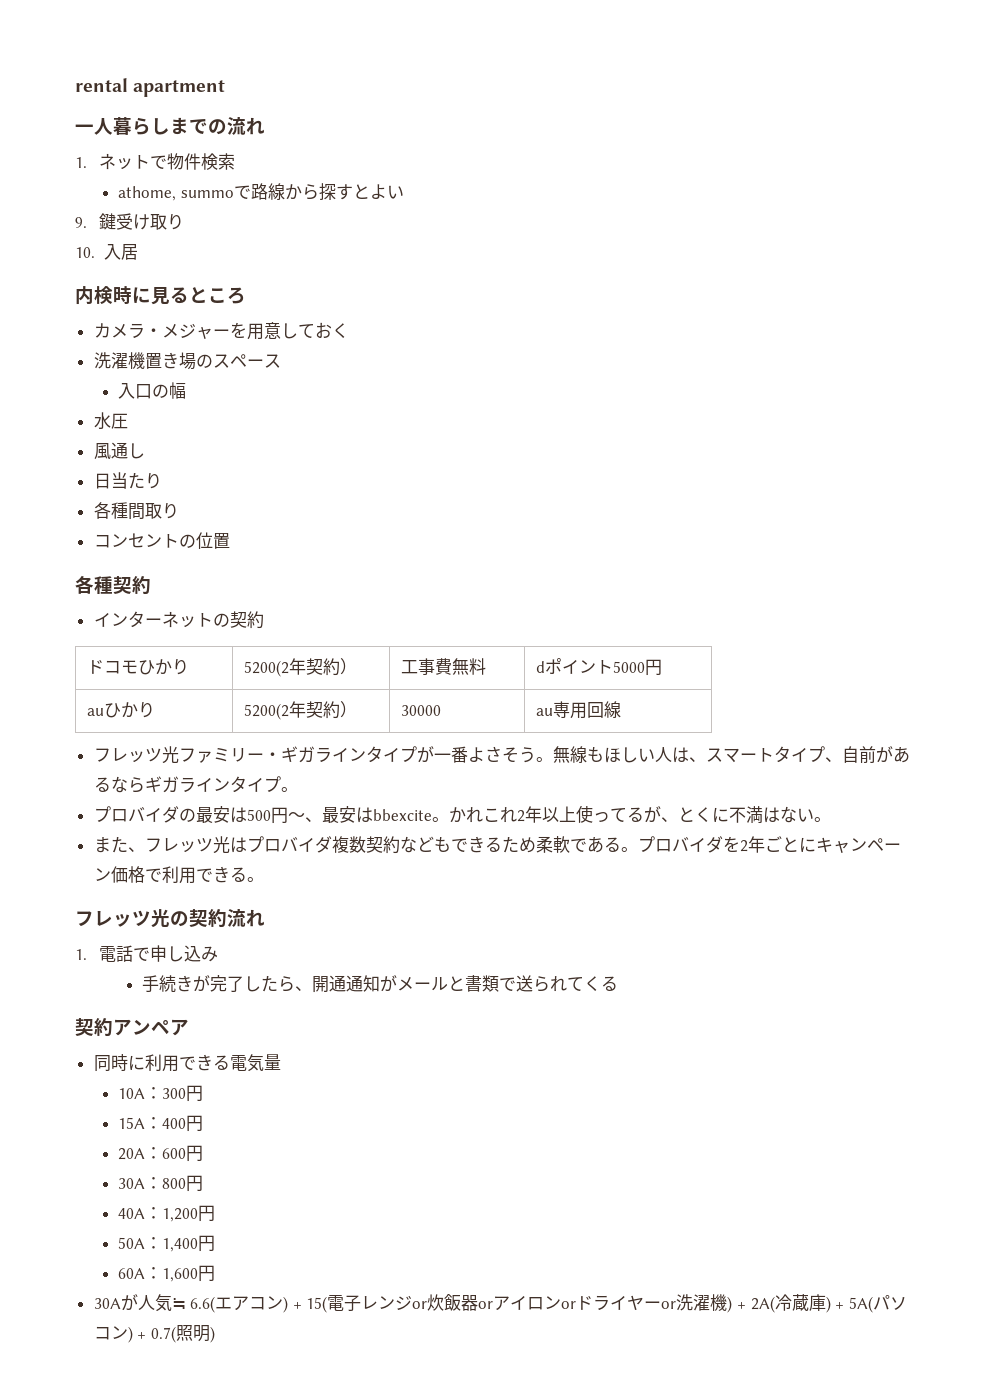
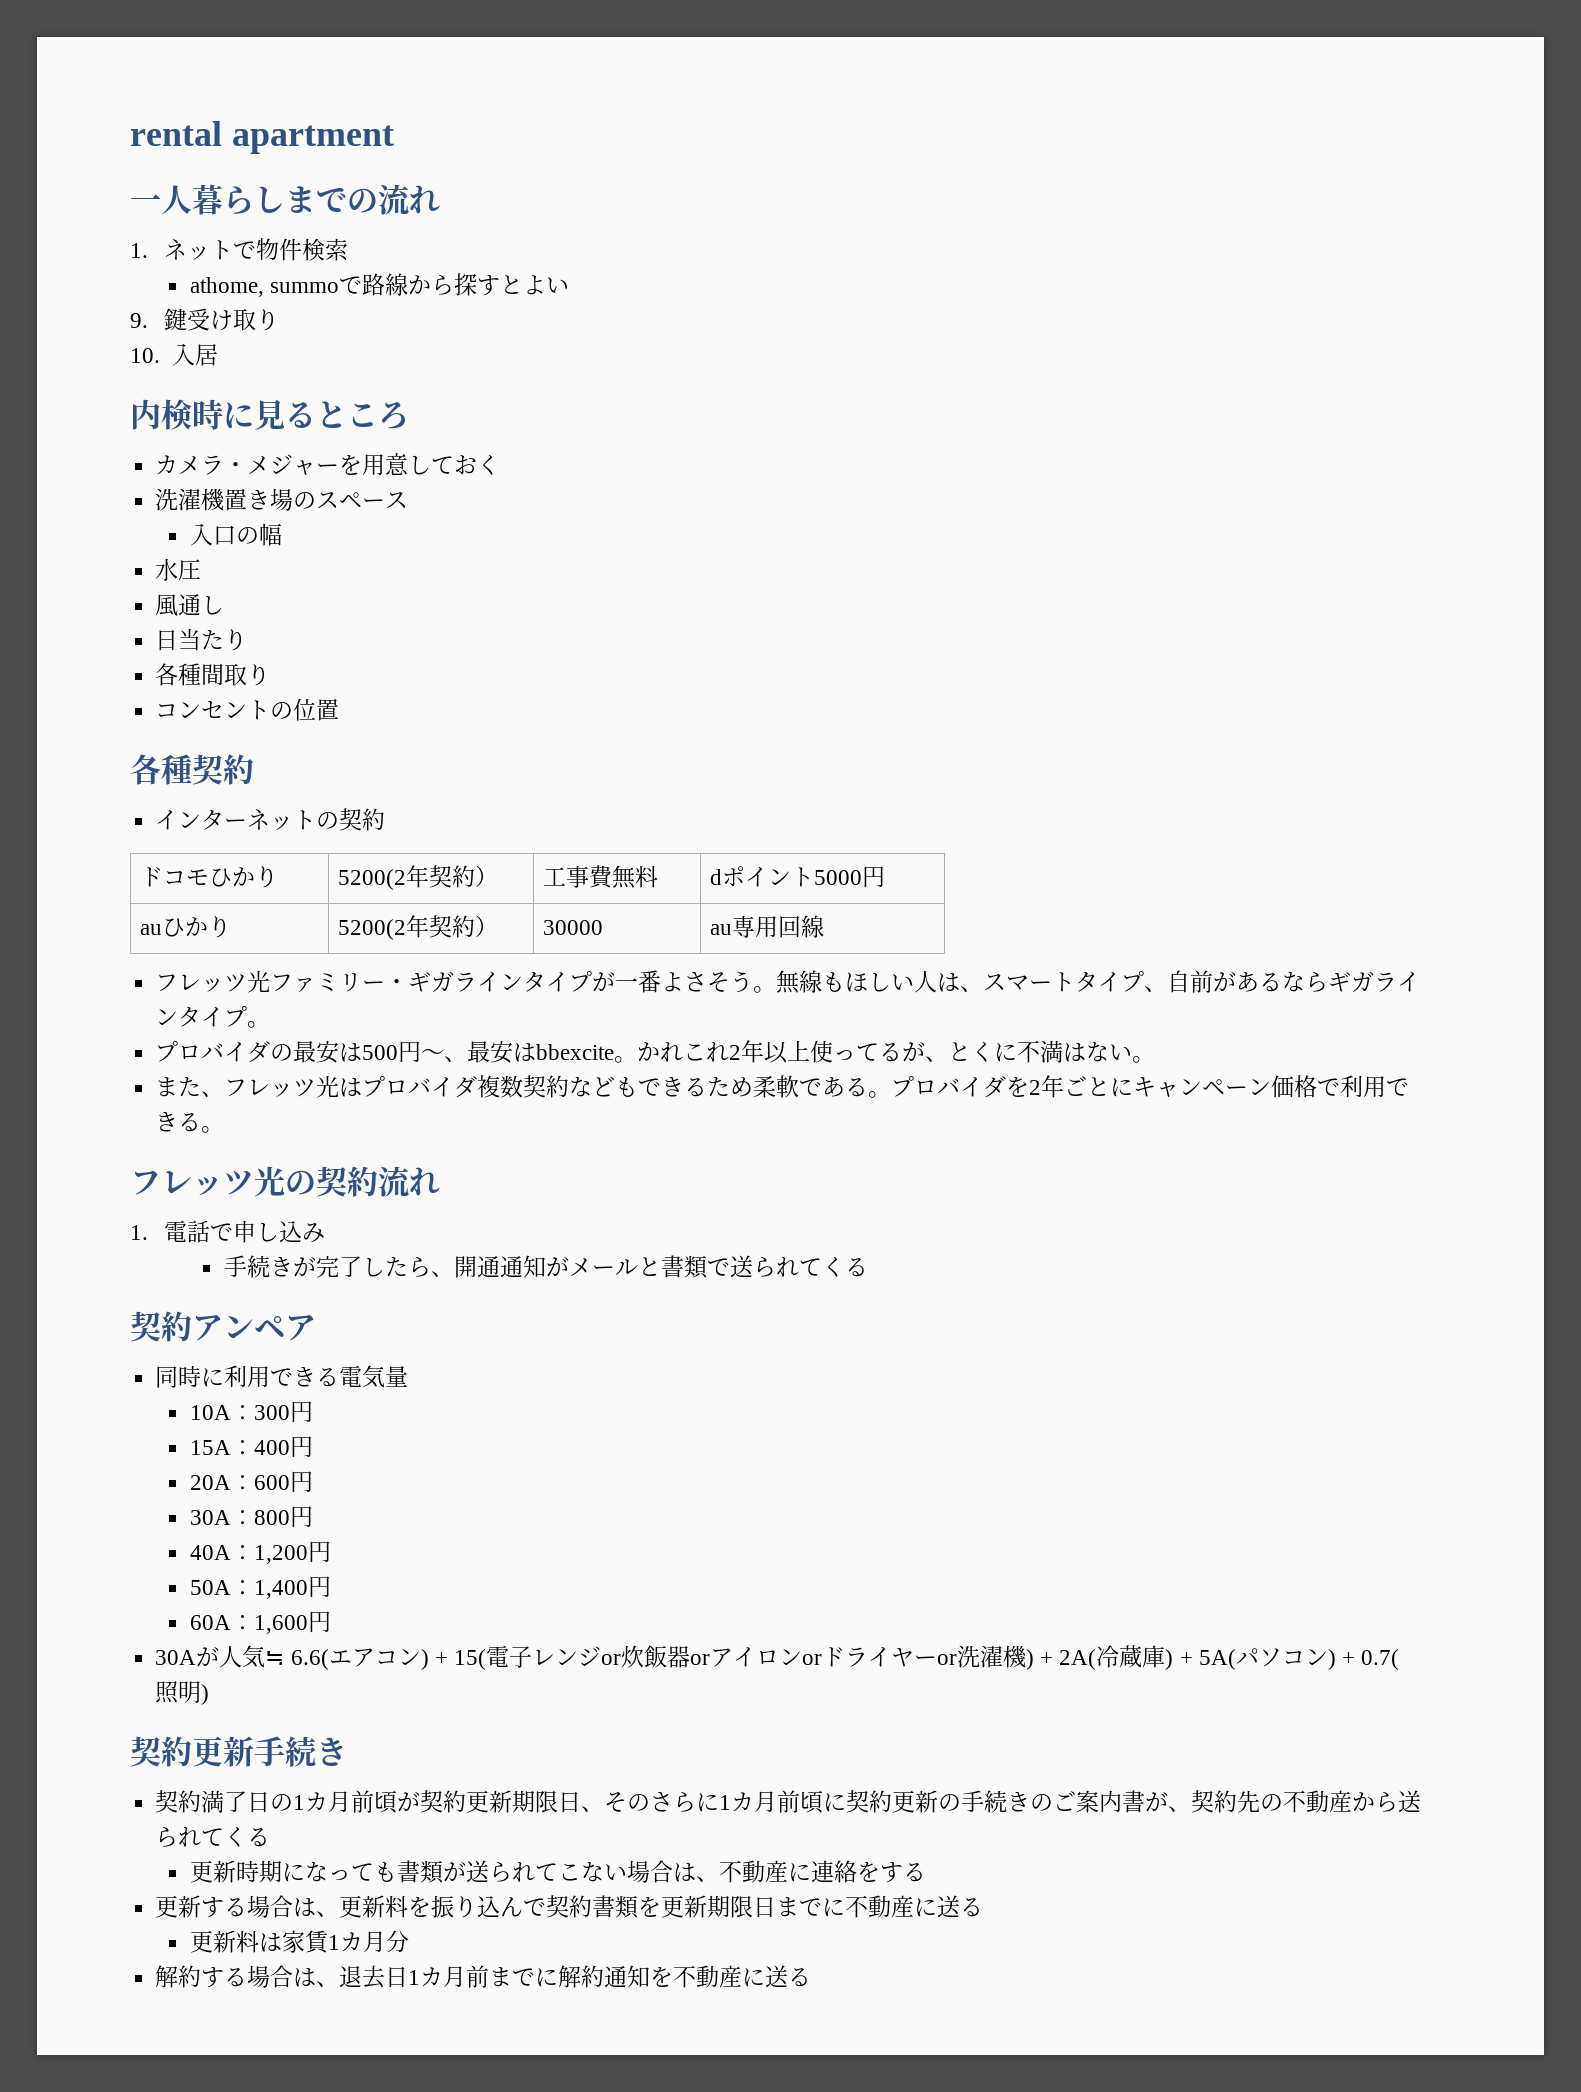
(215, 1334) none -> [130,1736,347,1767] [155,1790,1422,1814] [155,1827,271,1847] [189,1860,926,1884] [155,1895,984,1919] [189,1930,409,1954] [155,1965,812,1989] // 契約更新手続き // 契約満了日の1カ月前頃が契約更新期限日、そのさらに1カ月前頃に契約更新の手続きのご案内書が、契約先の不動産から送られてくる // 更新時期になっても書類が送られてこない場合は、不動産に連絡をする // 更新する場合は、更新料を振り込んで契約書類を更新期限日までに不動産に送る // 更新料は家賃1カ月分 // 解約する場合は、退去日1カ月前までに解約通知を不動産に送る

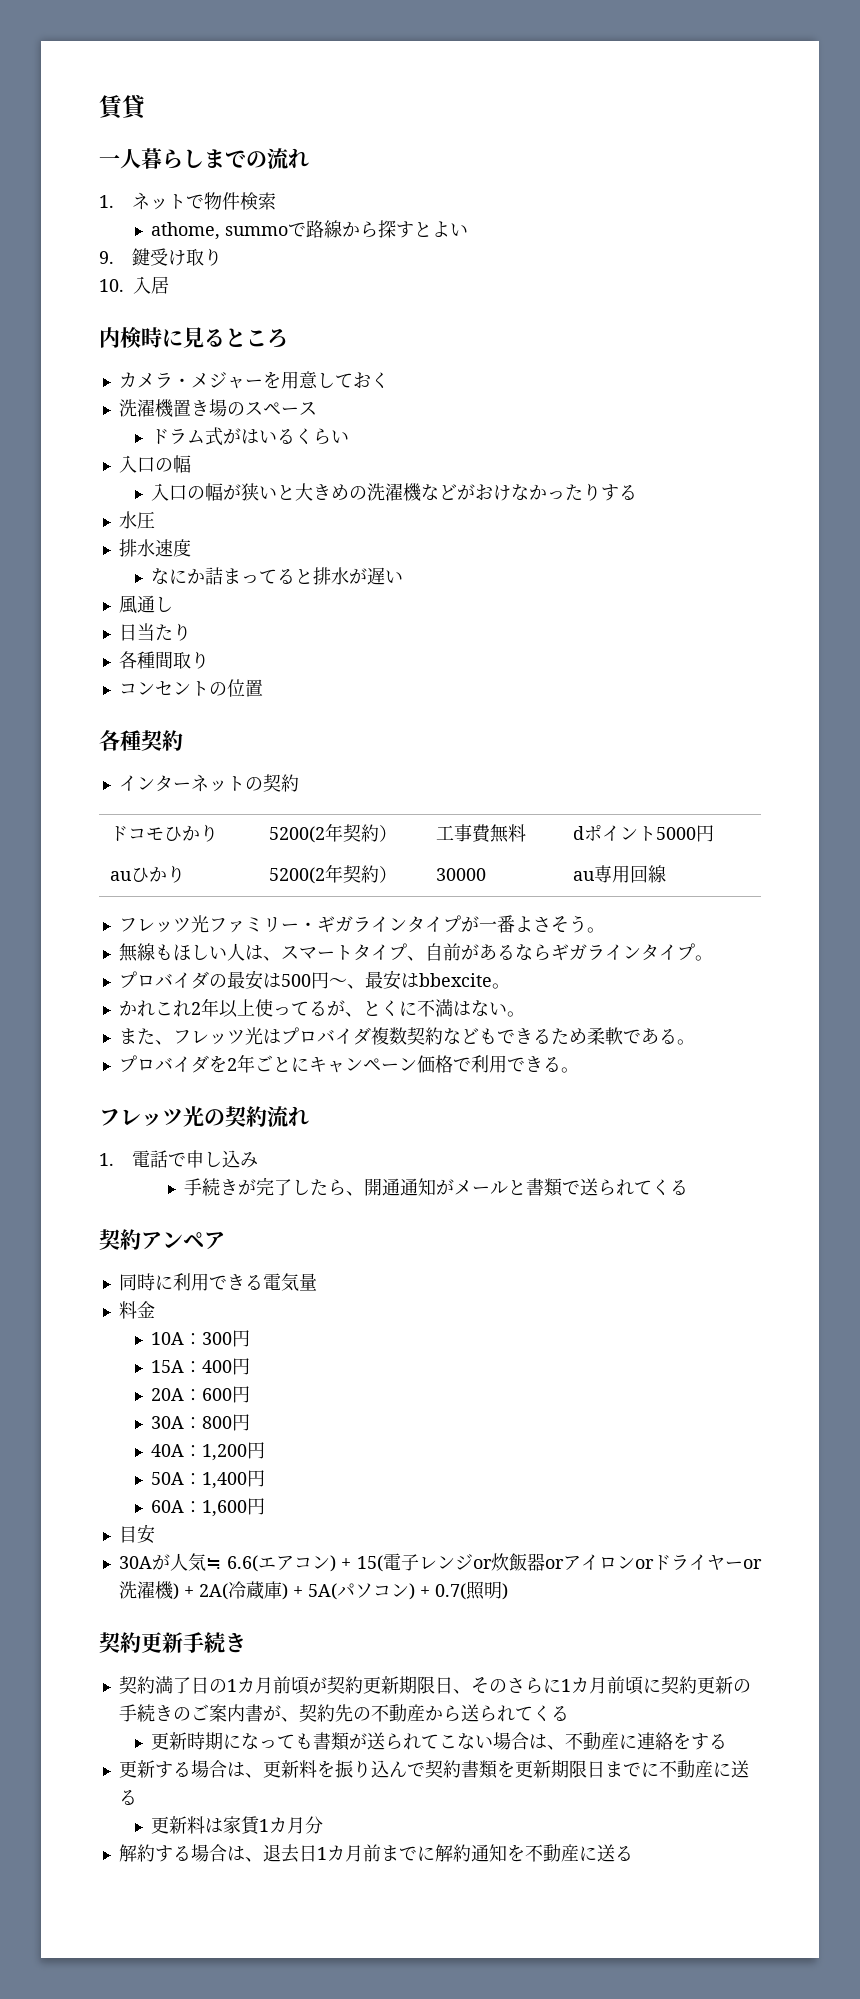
[130,121,394,154] rental apartment -> [99,94,148,120] 賃貸
[189,523,282,546] [155,558,202,581] 入口の幅 // 水圧 -> [151,427,350,446] [118,455,191,473] [151,483,638,502] [118,511,155,529] [118,539,191,557] [151,567,404,585] ドラム式がはいるくらい // 入口の幅 // 入口の幅が狭いと大きめの洗濯機などがおけなかったりする // 水圧 // 排水速度 // なにか詰まってると排水が遅い
(777, 989) none -> (605, 930) //
(638, 1059) none -> (510, 986) //
(892, 1094) none -> (695, 1042) //
(409, 1376) none -> [118,1301,155,1319] // 料金
(331, 1622) none -> [118,1524,155,1544] // 目安

